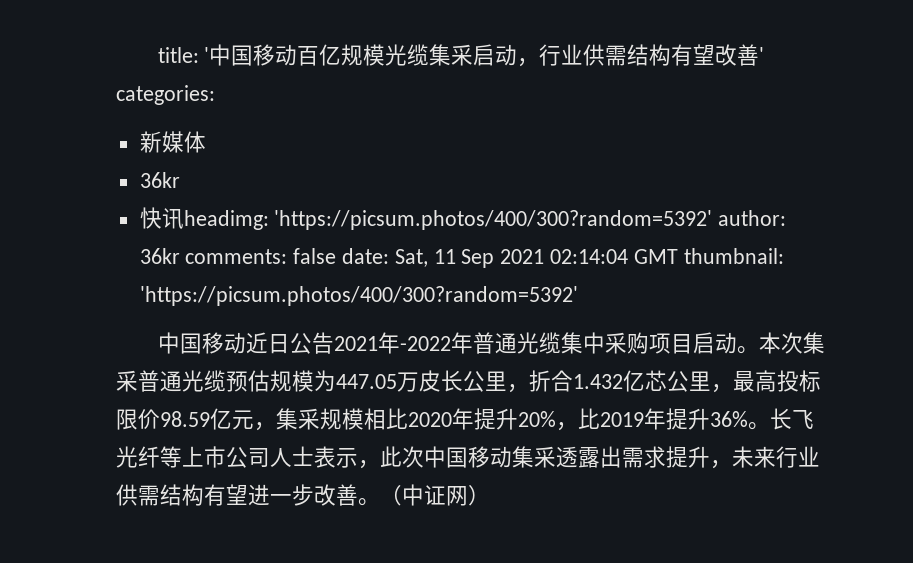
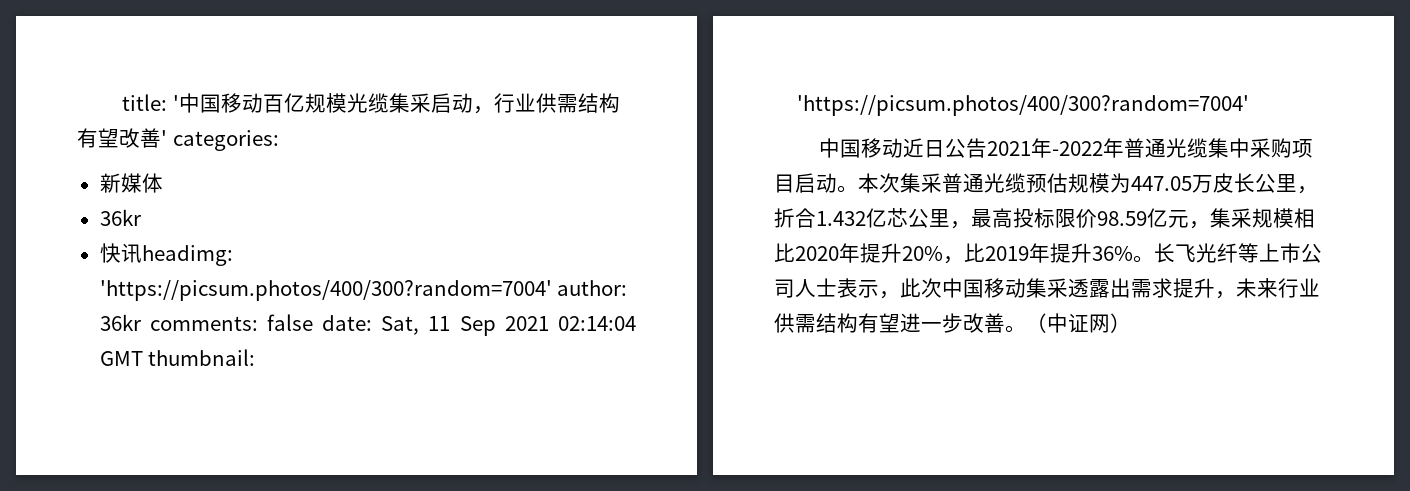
[274,210,713,230] 'https://picsum.photos/400/300?random=5392' -> [99,280,552,301] 'https://picsum.photos/400/300?random=7004'
[139,286,578,306] 'https://picsum.photos/400/300?random=5392' -> [796,95,1249,116] 'https://picsum.photos/400/300?random=7004'

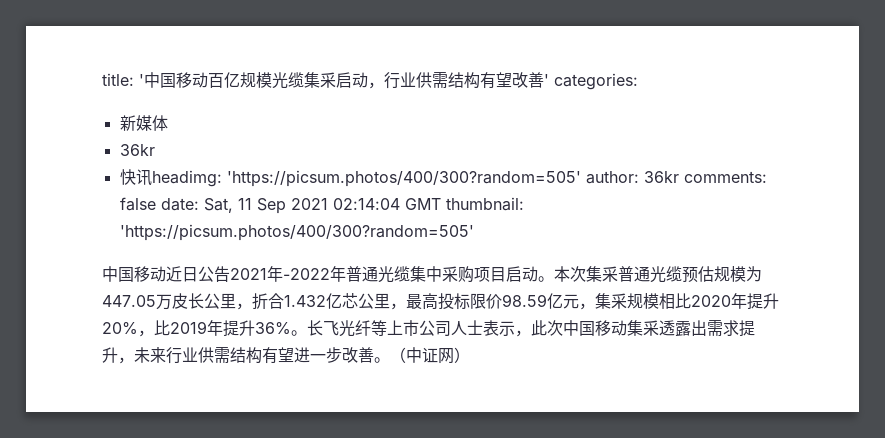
[99,280,552,301] 'https://picsum.photos/400/300?random=7004' -> [226,170,581,187] 'https://picsum.photos/400/300?random=505'
[796,95,1249,116] 'https://picsum.photos/400/300?random=7004' -> [119,224,474,241] 'https://picsum.photos/400/300?random=505'

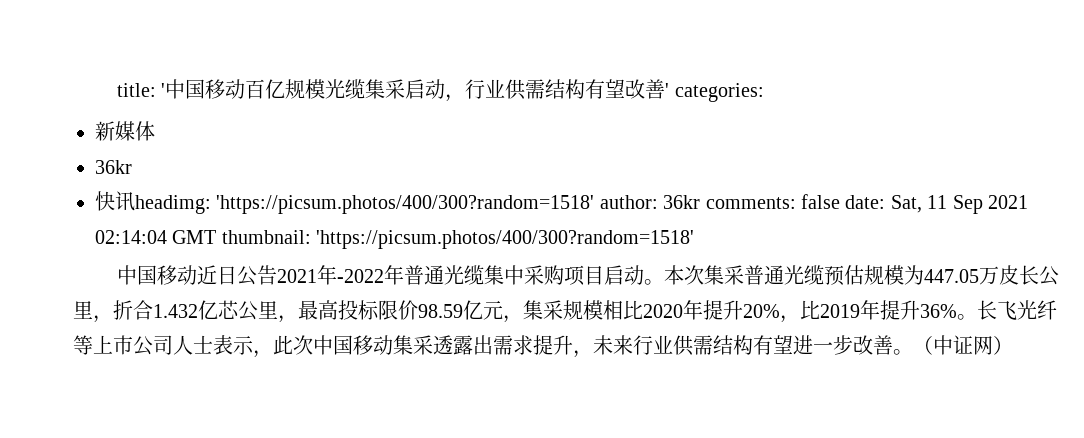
[226,170,581,187] 'https://picsum.photos/400/300?random=505' -> [216,195,595,214] 'https://picsum.photos/400/300?random=1518'
[119,224,474,241] 'https://picsum.photos/400/300?random=505' -> [316,230,695,249] 'https://picsum.photos/400/300?random=1518'

